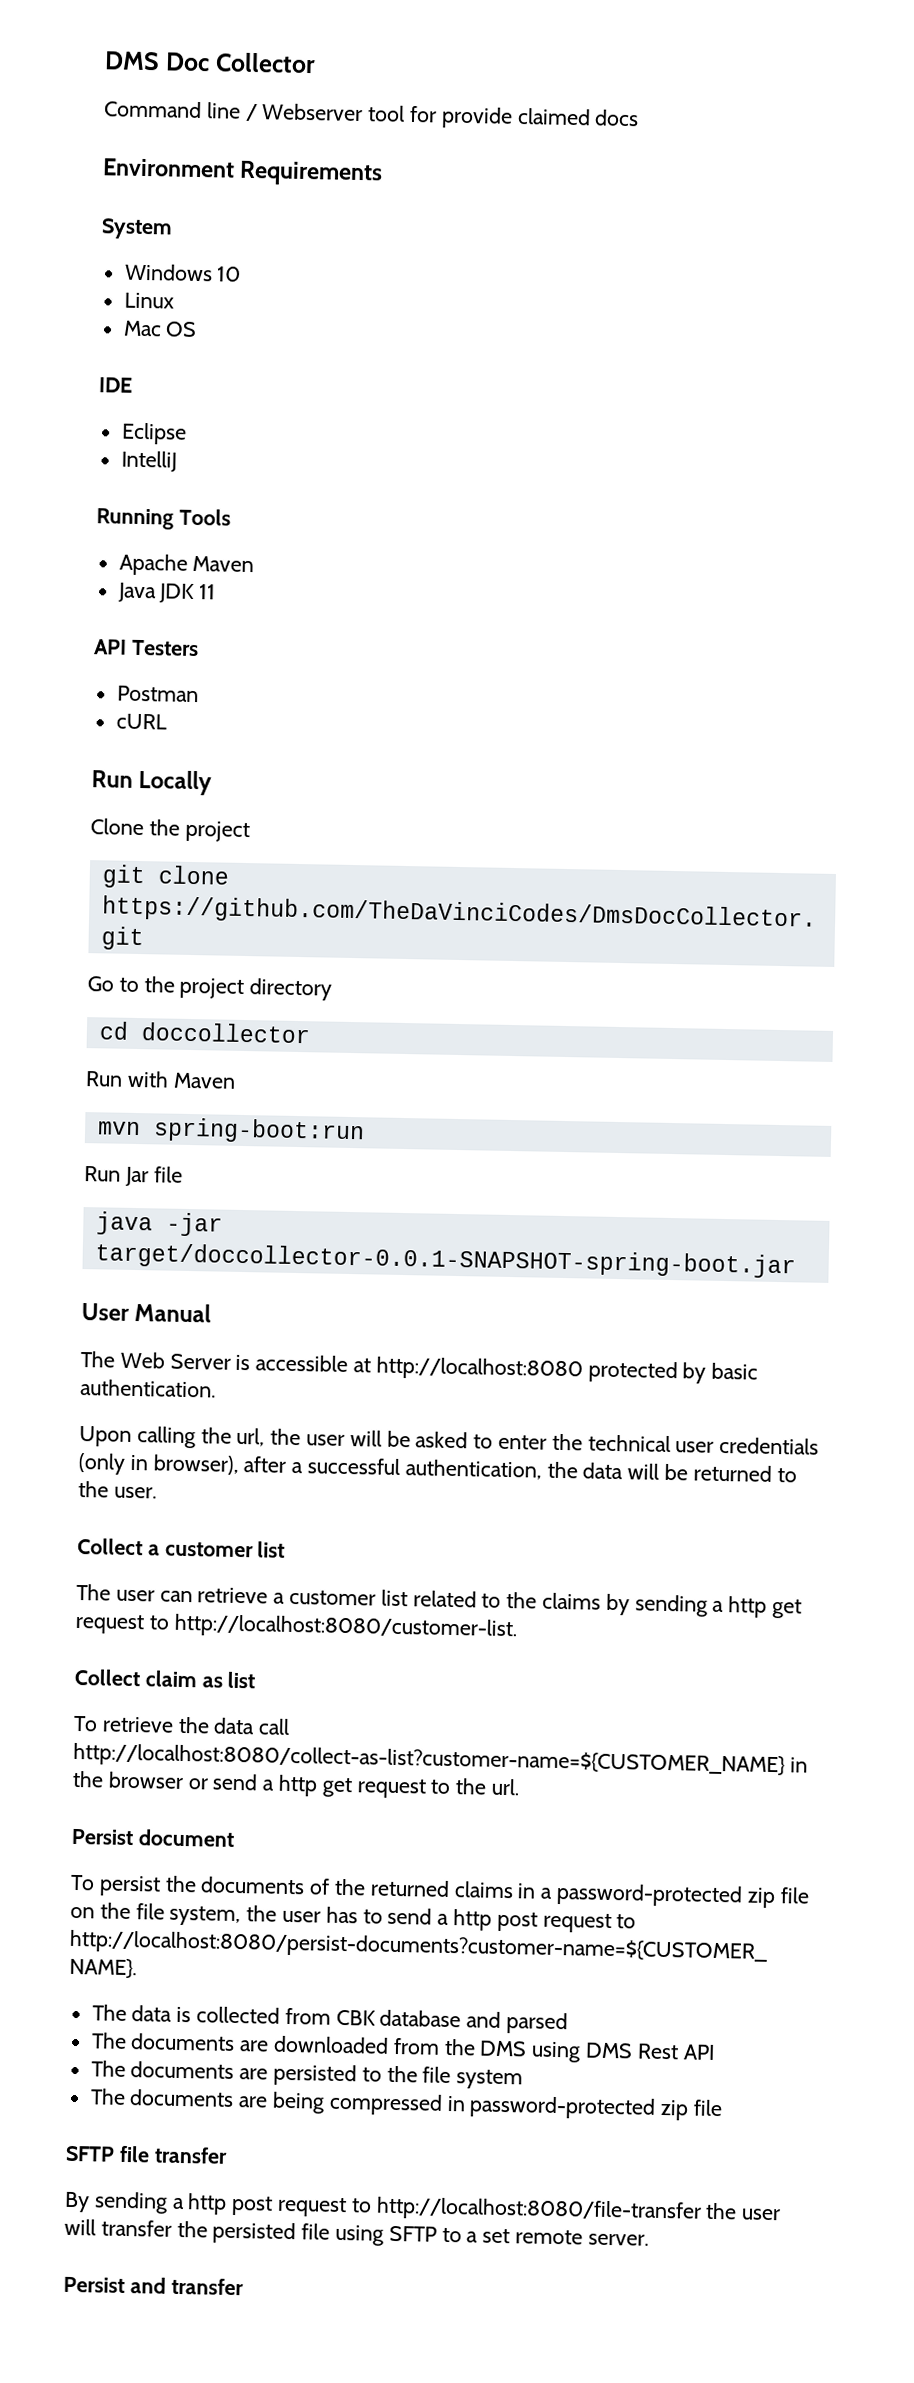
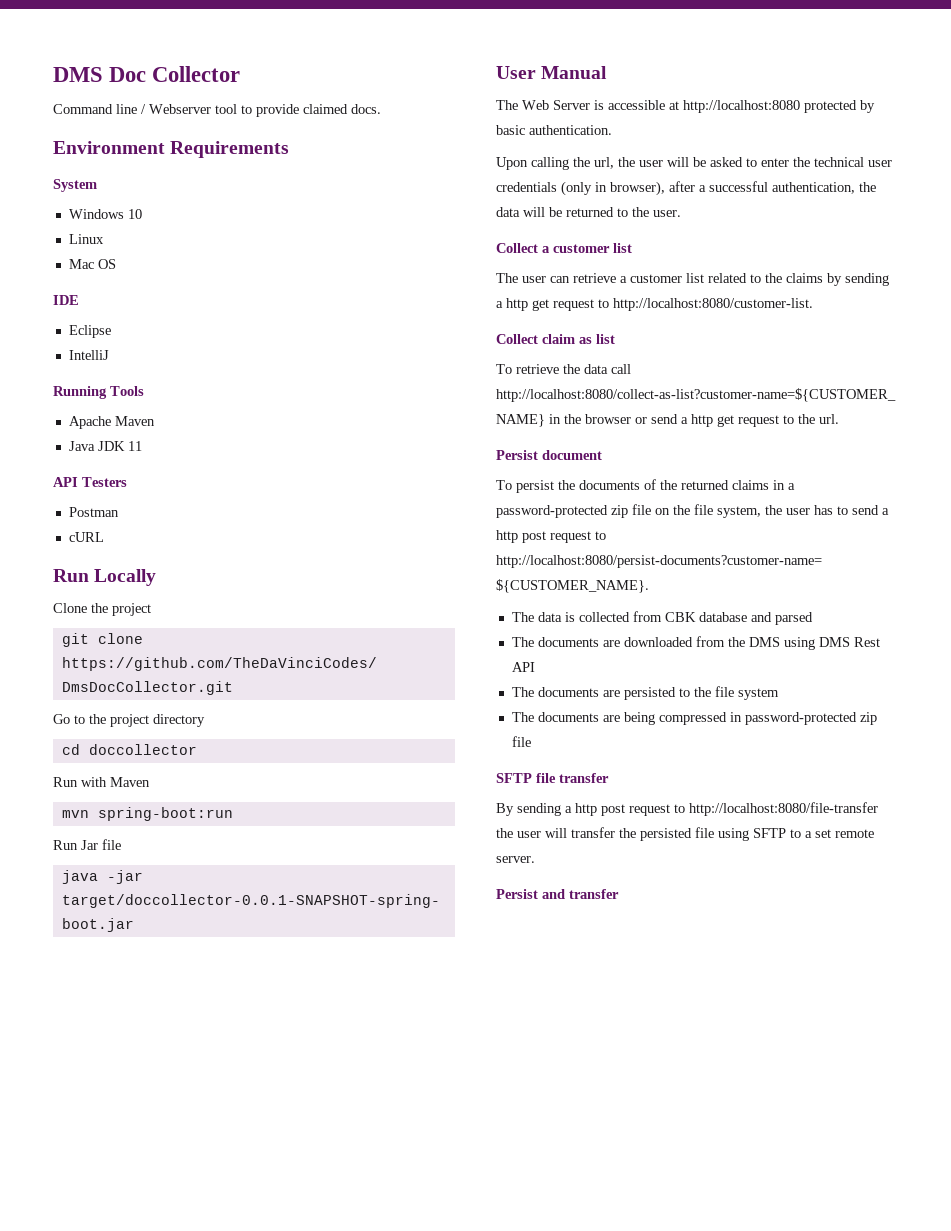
[409,105,438,123] for -> [241,105,252,114] to
[594,109,640,127] docs -> [351,104,381,114] docs.

